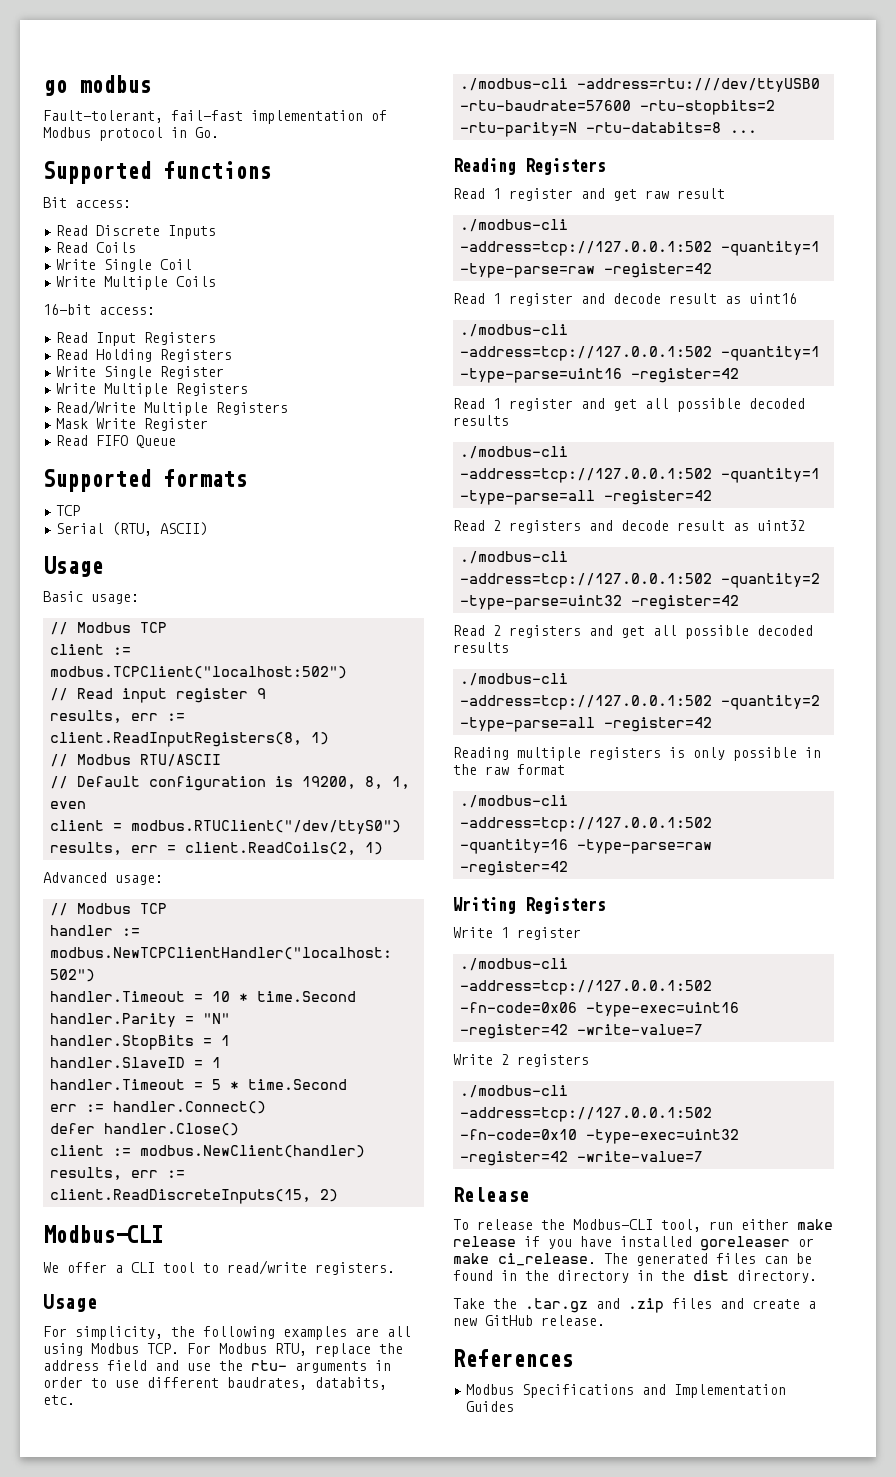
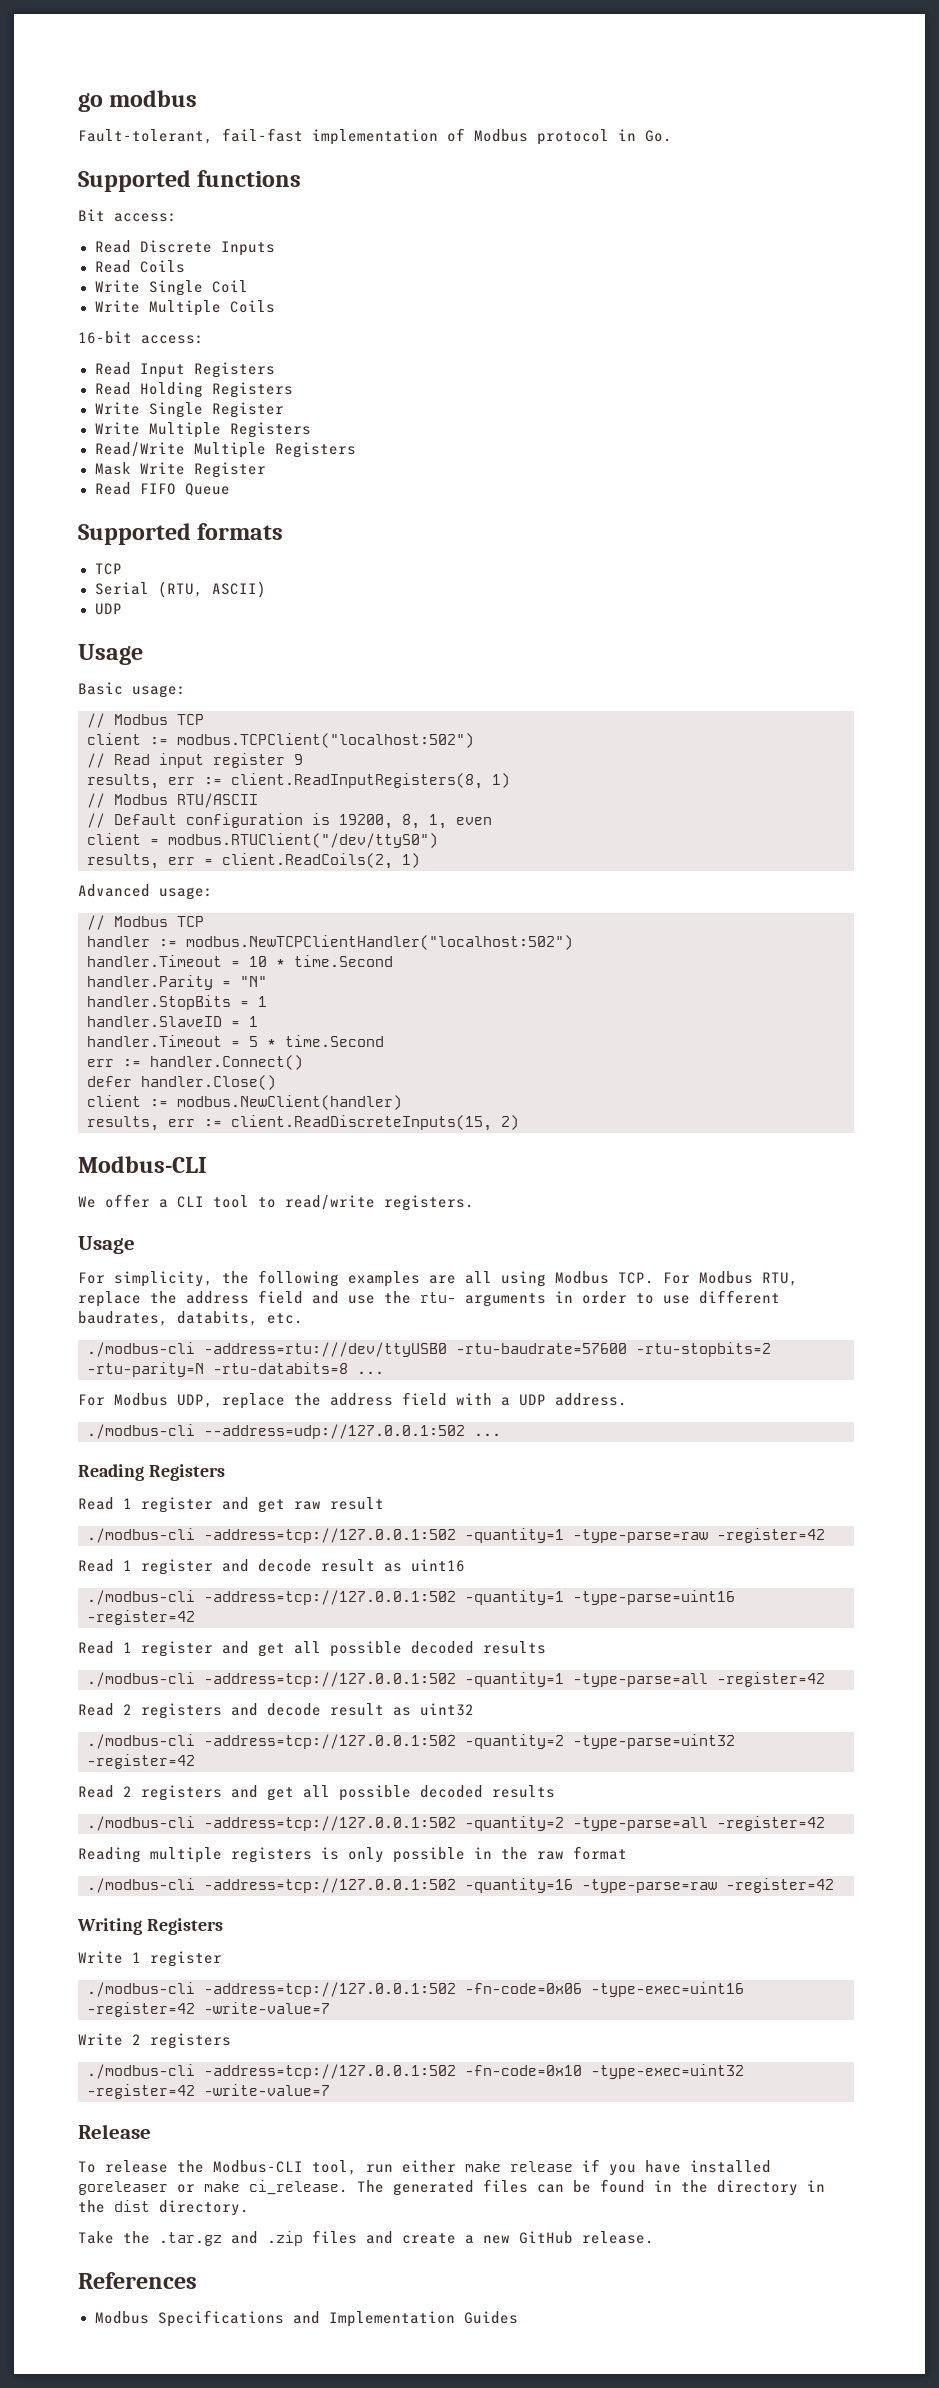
(209, 529) none -> [94,603,122,615] // UDP
(758, 131) none -> [78,1392,627,1409] [87,1424,501,1439] // For Modbus UDP, replace the address field with a UDP address. // ./modbus-cli --address=udp://127.0.0.1:502 ...

